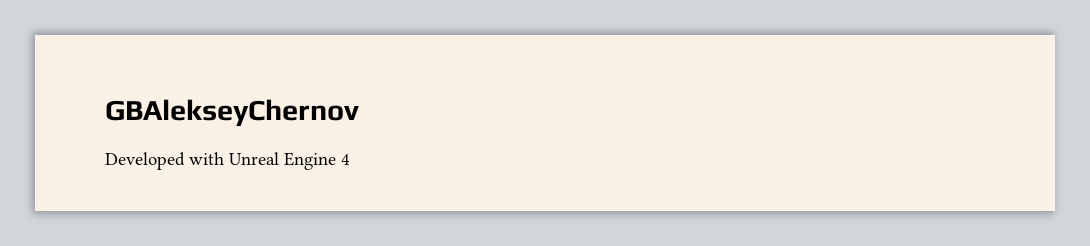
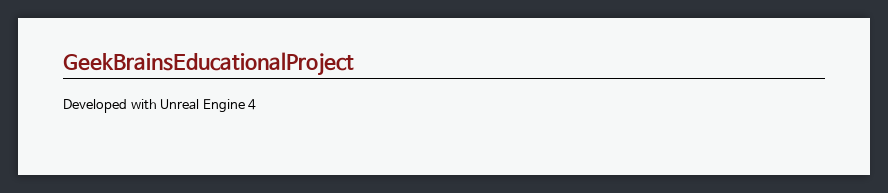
[105,99,359,127] GBAlekseyChernov -> [63,52,354,76] GeekBrainsEducationalProject

